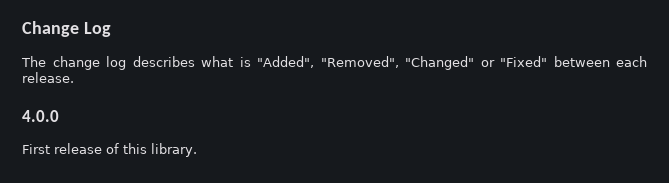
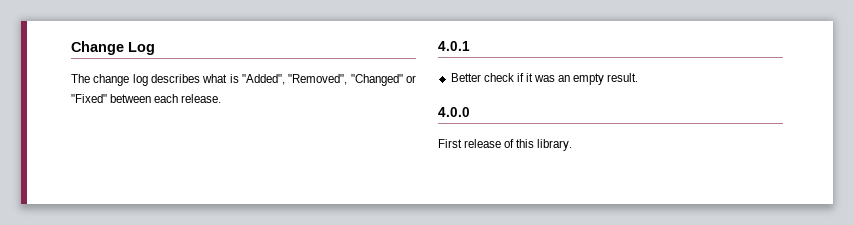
(74, 77) none -> [438,41,470,51] [450,73,639,85] // 4.0.1 // Better check if it was an empty result.

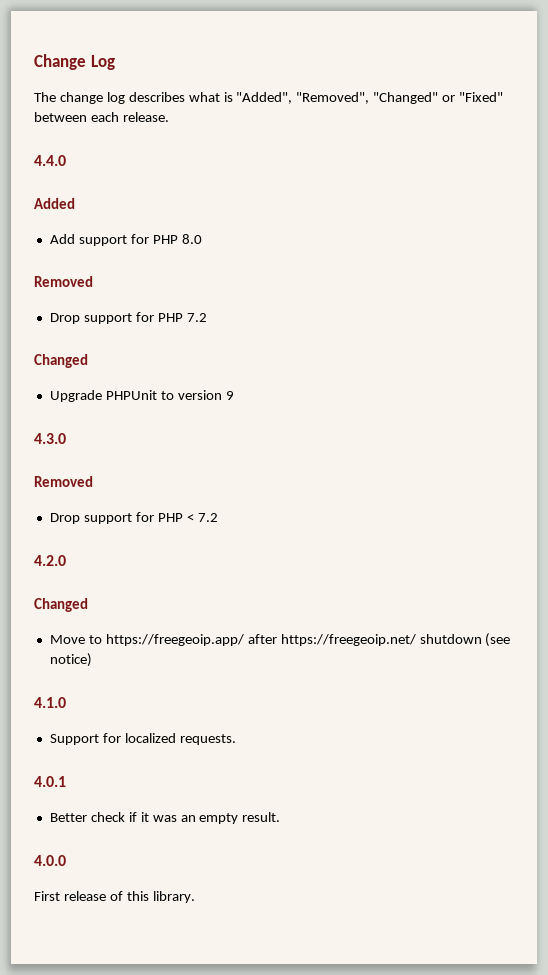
(222, 98) none -> [34,155,66,166] [34,198,75,209] [49,234,202,246] [34,276,93,287] [49,312,207,324] [34,354,88,368] [49,390,234,402] [34,433,66,444] [34,476,93,487] [49,512,218,524] [34,555,66,566] [34,598,88,612] [49,633,511,647] [49,653,92,667] [34,697,66,708] [49,733,236,745] // 4.4.0 // Added // Add support for PHP 8.0 // Removed // Drop support for PHP 7.2 // Changed // Upgrade PHPUnit to version 9 // 4.3.0 // Removed // Drop support for PHP < 7.2 // 4.2.0 // Changed // Move to https://freegeoip.app/ after https://freegeoip.net/ shutdown (see notice) // 4.1.0 // Support for localized requests.

